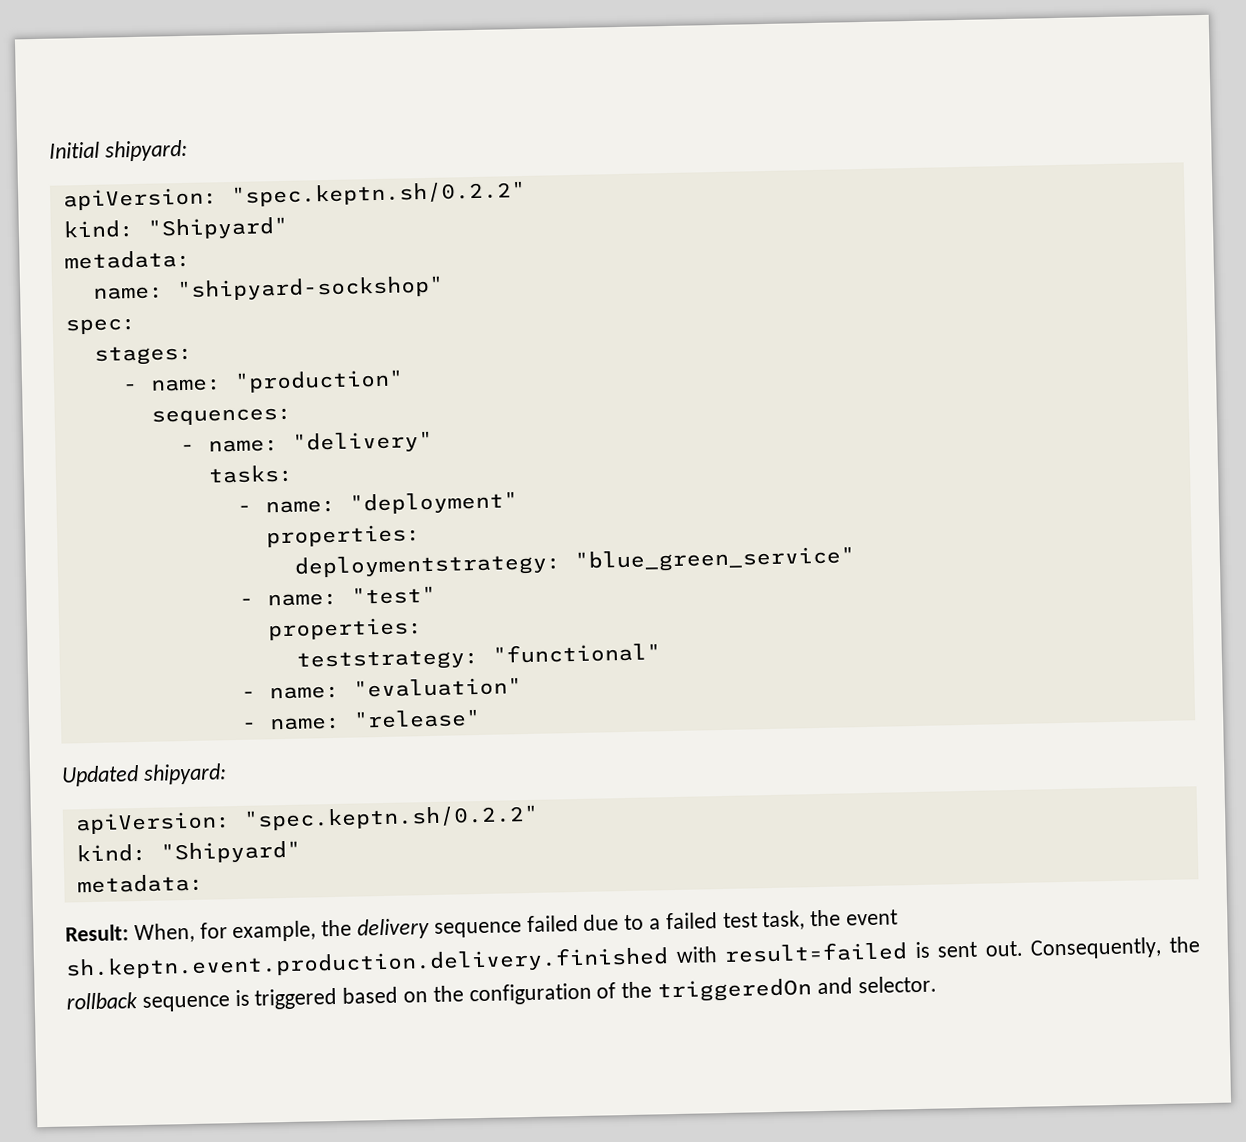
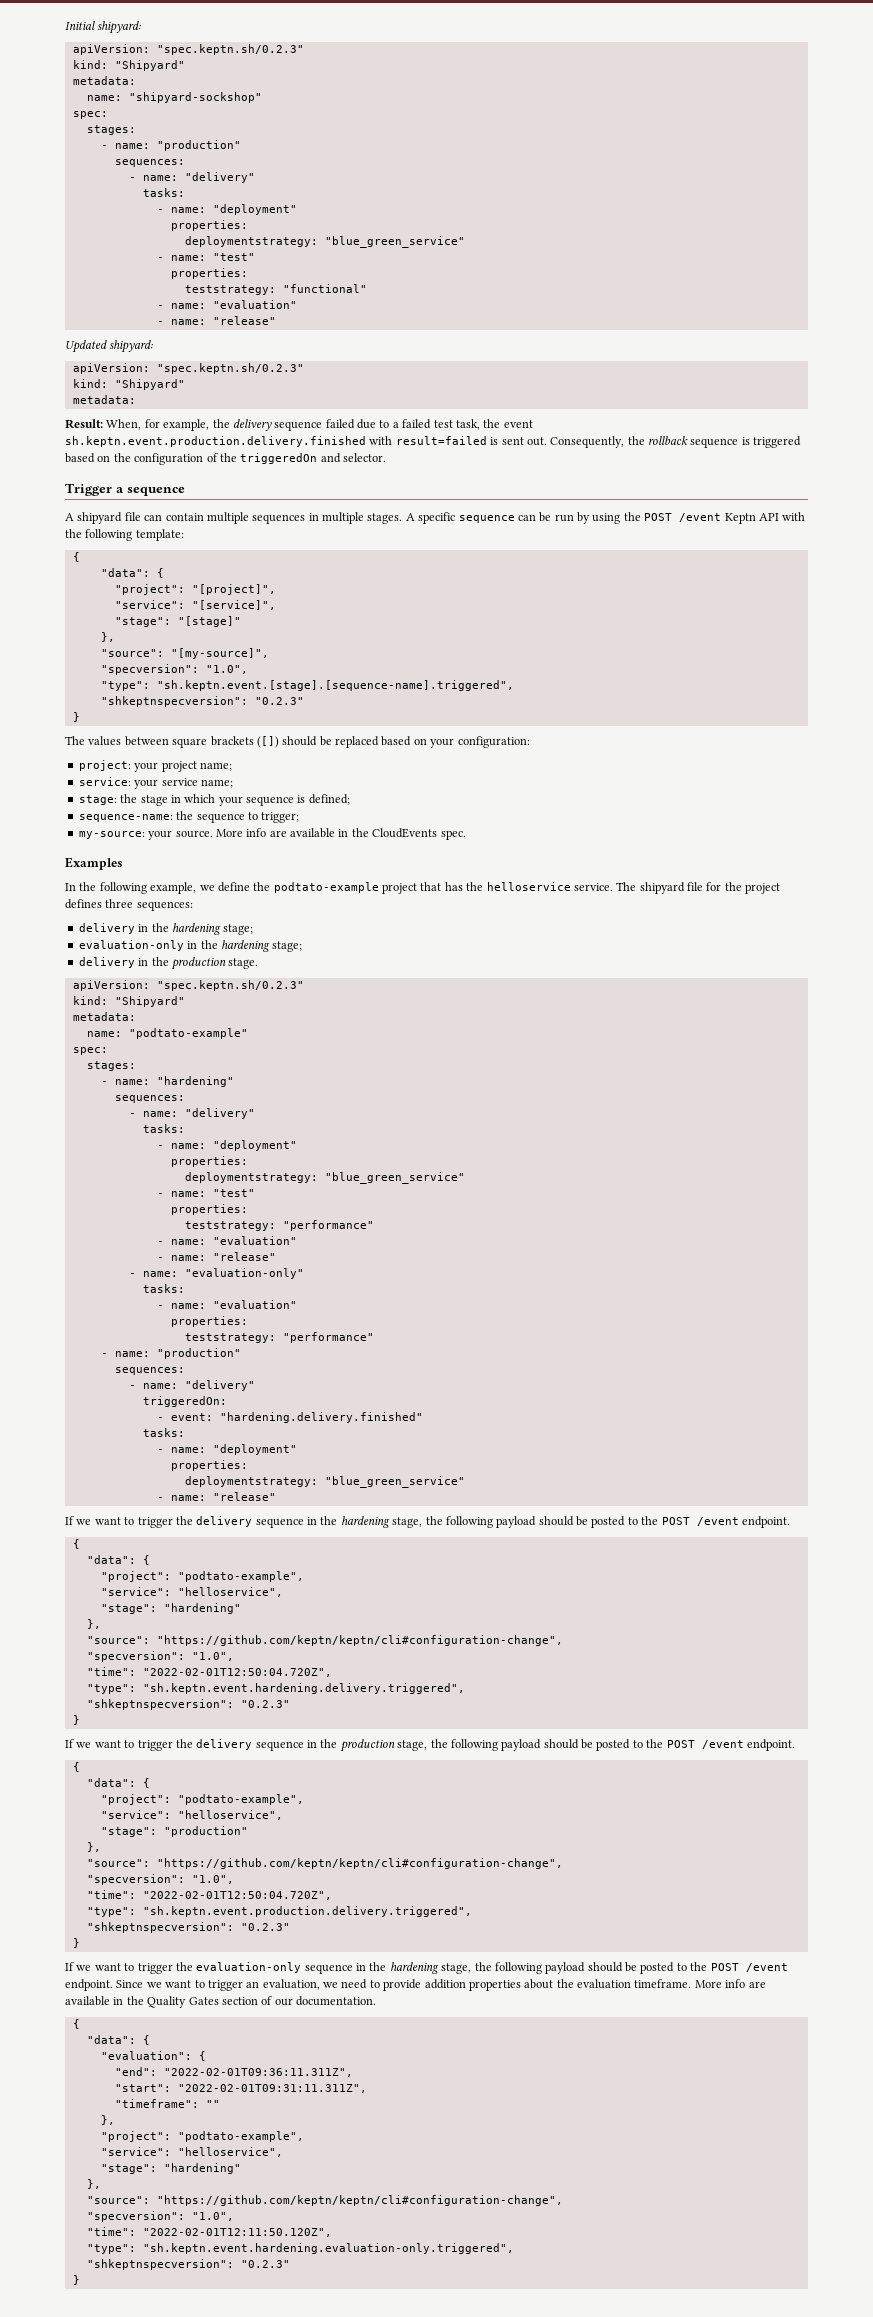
[230,180,526,208] "spec.keptn.sh/0.2.2" -> [156,44,304,55] "spec.keptn.sh/0.2.3"
[242,804,539,831] "spec.keptn.sh/0.2.2" -> [156,363,304,374] "spec.keptn.sh/0.2.3"
(937, 984) none -> [65,483,185,496] [65,512,806,524] [65,529,184,541] [72,552,80,562] [100,568,164,578] [114,584,276,595] [114,600,276,610] [114,616,241,627] [100,632,115,642] [100,648,269,659] [100,664,248,675] [100,680,514,691] [100,696,304,707] [72,712,80,722] [65,736,530,748] [78,760,232,772] [78,777,233,789] [78,794,350,806] [78,811,300,823] [78,828,466,840] [65,857,123,870] [65,882,781,894] [65,899,193,911] [78,923,254,935] [78,940,303,952] [78,957,259,970] [72,980,304,991] [72,996,185,1007] [72,1012,136,1021] [86,1028,248,1039] [72,1047,108,1055] [86,1061,136,1071] [100,1076,234,1087] [114,1095,185,1103] [128,1108,255,1119] [142,1124,185,1133] [156,1140,297,1151] [170,1156,248,1167] [184,1172,465,1184] [156,1189,255,1197] [170,1204,248,1215] [184,1220,374,1231] [156,1236,297,1245] [156,1252,276,1261] [128,1268,304,1279] [142,1284,185,1293] [156,1300,297,1309] [170,1316,248,1327] [184,1332,374,1343] [100,1348,241,1359] [114,1367,185,1375] [128,1380,255,1391] [142,1396,227,1407] [156,1412,423,1423] [142,1428,185,1437] [156,1444,297,1455] [170,1460,248,1471] [184,1476,465,1488] [156,1492,276,1501] [65,1516,790,1528] [72,1539,80,1549] [86,1555,150,1565] [100,1571,304,1582] [100,1587,283,1597] [100,1603,241,1614] [86,1619,101,1629] [86,1635,563,1646] [86,1651,234,1662] [86,1667,332,1677] [86,1683,465,1694] [86,1699,290,1710] [72,1715,80,1725] [65,1739,795,1752] [72,1762,80,1772] [86,1778,150,1788] [100,1794,304,1805] [100,1810,283,1820] [100,1826,248,1837] [86,1842,101,1852] [86,1858,563,1869] [86,1874,234,1885] [86,1890,332,1900] [86,1906,472,1917] [86,1922,290,1933] [72,1938,80,1948] [65,1962,788,1974] [65,1979,766,1991] [65,1996,376,2008] [72,2019,80,2029] [86,2035,150,2045] [100,2051,206,2061] [114,2067,353,2077] [114,2084,367,2093] [114,2099,220,2108] [100,2115,115,2125] [100,2131,304,2142] [100,2147,283,2157] [100,2163,241,2174] [86,2179,101,2189] [86,2195,563,2206] [86,2211,234,2222] [86,2227,332,2237] [86,2243,514,2254] [86,2259,290,2270] [72,2275,80,2285] // Trigger a sequence // A shipyard file can contain multiple sequences in multiple stages. A specific sequence can be run by using the POST /event Keptn API with the following template: // { // "data": { // "project": "[project]", // "service": "[service]", // "stage": "[stage]" // }, // "source": "[my-source]", // "specversion": "1.0", // "type": "sh.keptn.event.[stage].[sequence-name].triggered", // "shkeptnspecversion": "0.2.3" // } // The values between square brackets ([]) should be replaced based on your configuration: // project: your project name; // service: your service name; // stage: the stage in which your sequence is defined; // sequence-name: the sequence to trigger; // my-source: your source. More info are available in the CloudEvents spec. // Examples // In the following example, we define the podtato-example project that has the helloservice service. The shipyard file for the project defines three sequences: // delivery in the hardening stage; // evaluation-only in the hardening stage; // delivery in the production stage. // apiVersion: "spec.keptn.sh/0.2.3" // kind: "Shipyard" // metadata: // name: "podtato-example" // spec: // stages: // - name: "hardening" // sequences: // - name: "delivery" // tasks: // - name: "deployment" // properties: // deploymentstrategy: "blue_green_service" // - name: "test" // properties: // teststrategy: "performance" // - name: "evaluation" // - name: "release" // - name: "evaluation-only" // tasks: // - name: "evaluation" // properties: // teststrategy: "performance" // - name: "production" // sequences: // - name: "delivery" // triggeredOn: // - event: "hardening.delivery.finished" // tasks: // - name: "deployment" // properties: // deploymentstrategy: "blue_green_service" // - name: "release" // If we want to trigger the delivery sequence in the hardening stage, the following payload should be posted to the POST /event endpoint. // { // "data": { // "project": "podtato-example", // "service": "helloservice", // "stage": "hardening" // }, // "source": "https://github.com/keptn/keptn/cli#configuration-change", // "specversion": "1.0", // "time": "2022-02-01T12:50:04.720Z", // "type": "sh.keptn.event.hardening.delivery.triggered", // "shkeptnspecversion": "0.2.3" // } // If we want to trigger the delivery sequence in the production stage, the following payload should be posted to the POST /event endpoint. // { // "data": { // "project": "podtato-example", // "service": "helloservice", // "stage": "production" // }, // "source": "https://github.com/keptn/keptn/cli#configuration-change", // "specversion": "1.0", // "time": "2022-02-01T12:50:04.720Z", // "type": "sh.keptn.event.production.delivery.triggered", // "shkeptnspecversion": "0.2.3" // } // If we want to trigger the evaluation-only sequence in the hardening stage, the following payload should be posted to the POST /event endpoint. Since we want to trigger an evaluation, we need to provide addition properties about the evaluation timeframe. More info are available in the Quality Gates section of our documentation. // { // "data": { // "evaluation": { // "end": "2022-02-01T09:36:11.311Z", // "start": "2022-02-01T09:31:11.311Z", // "timeframe": "" // }, // "project": "podtato-example", // "service": "helloservice", // "stage": "hardening" // }, // "source": "https://github.com/keptn/keptn/cli#configuration-change", // "specversion": "1.0", // "time": "2022-02-01T12:11:50.120Z", // "type": "sh.keptn.event.hardening.evaluation-only.triggered", // "shkeptnspecversion": "0.2.3" // }

